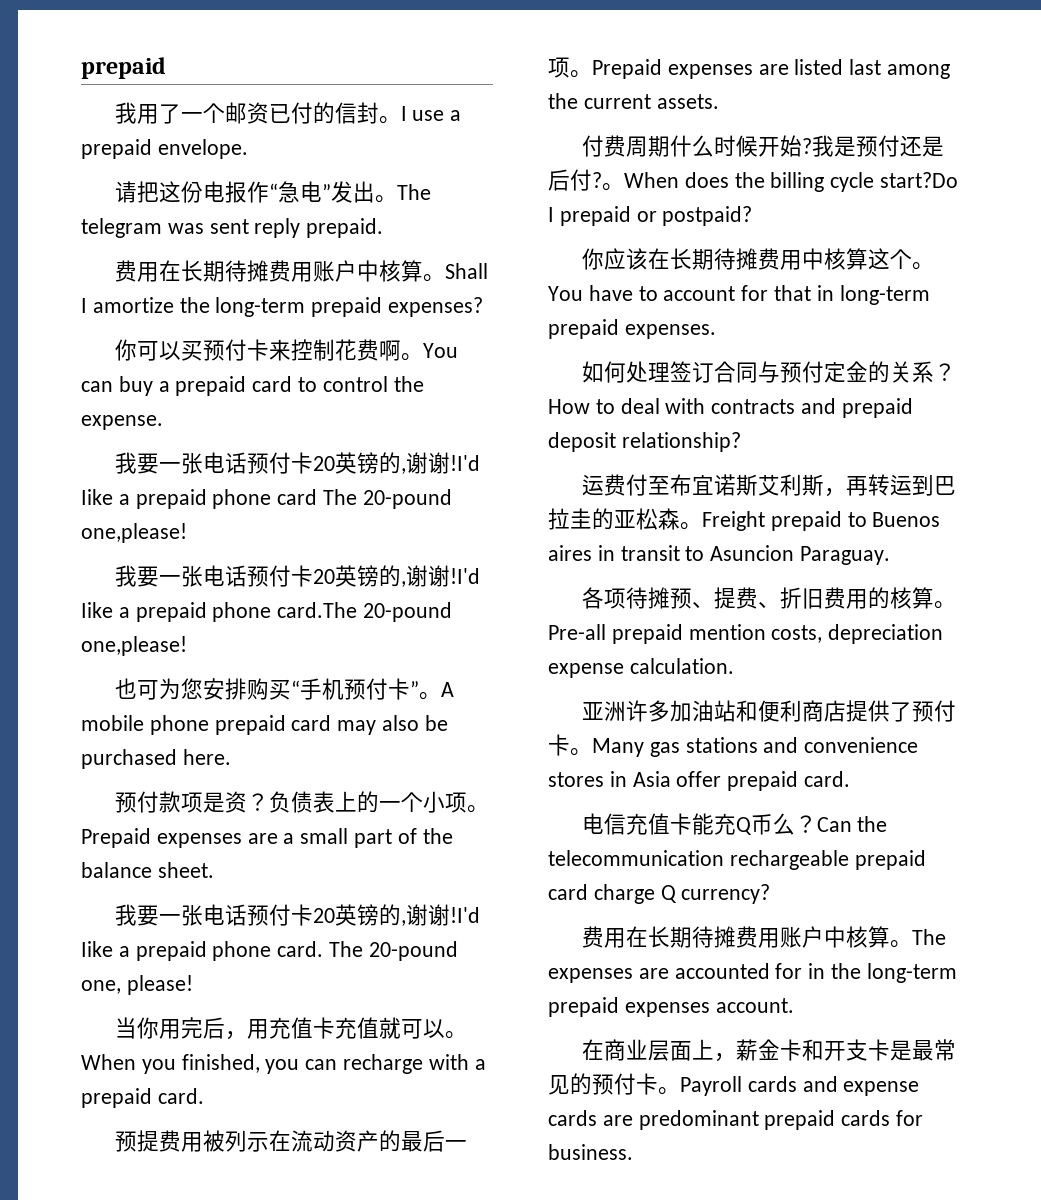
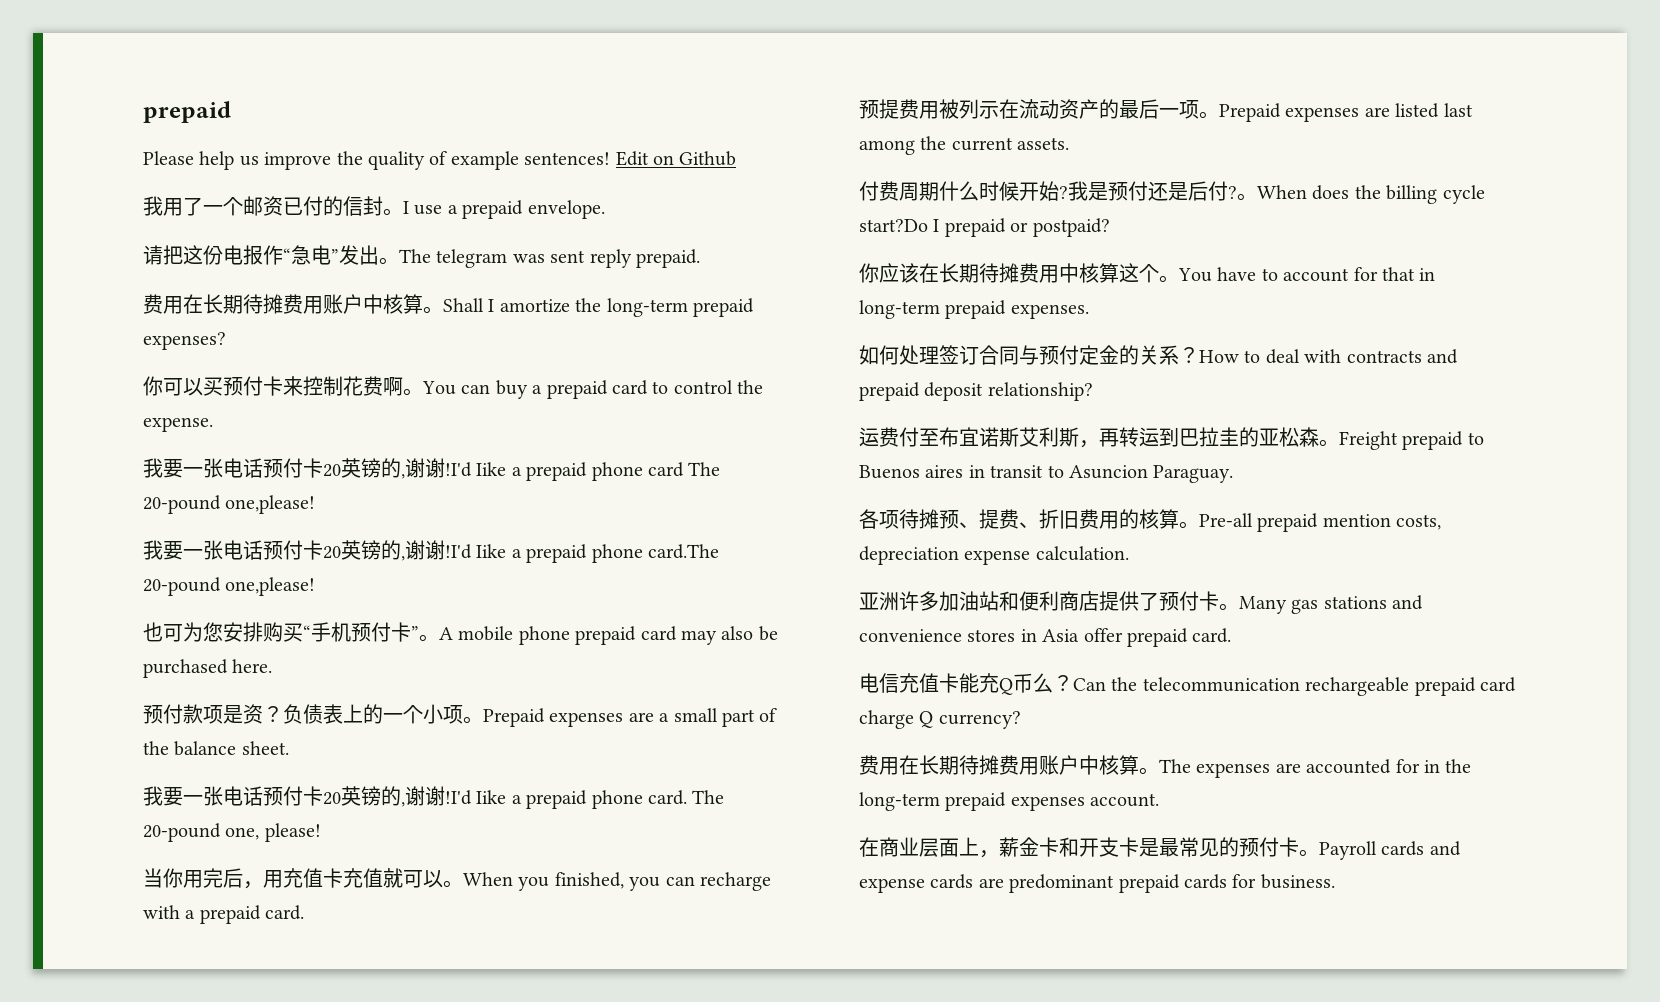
[81,57,166,79] prepaid -> [143,101,231,123] [143,151,737,170] prepaid // Please help us improve the quality of example sentences! Edit on Github

